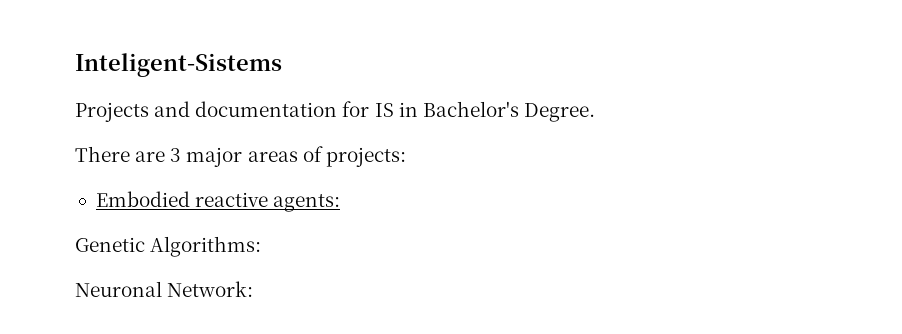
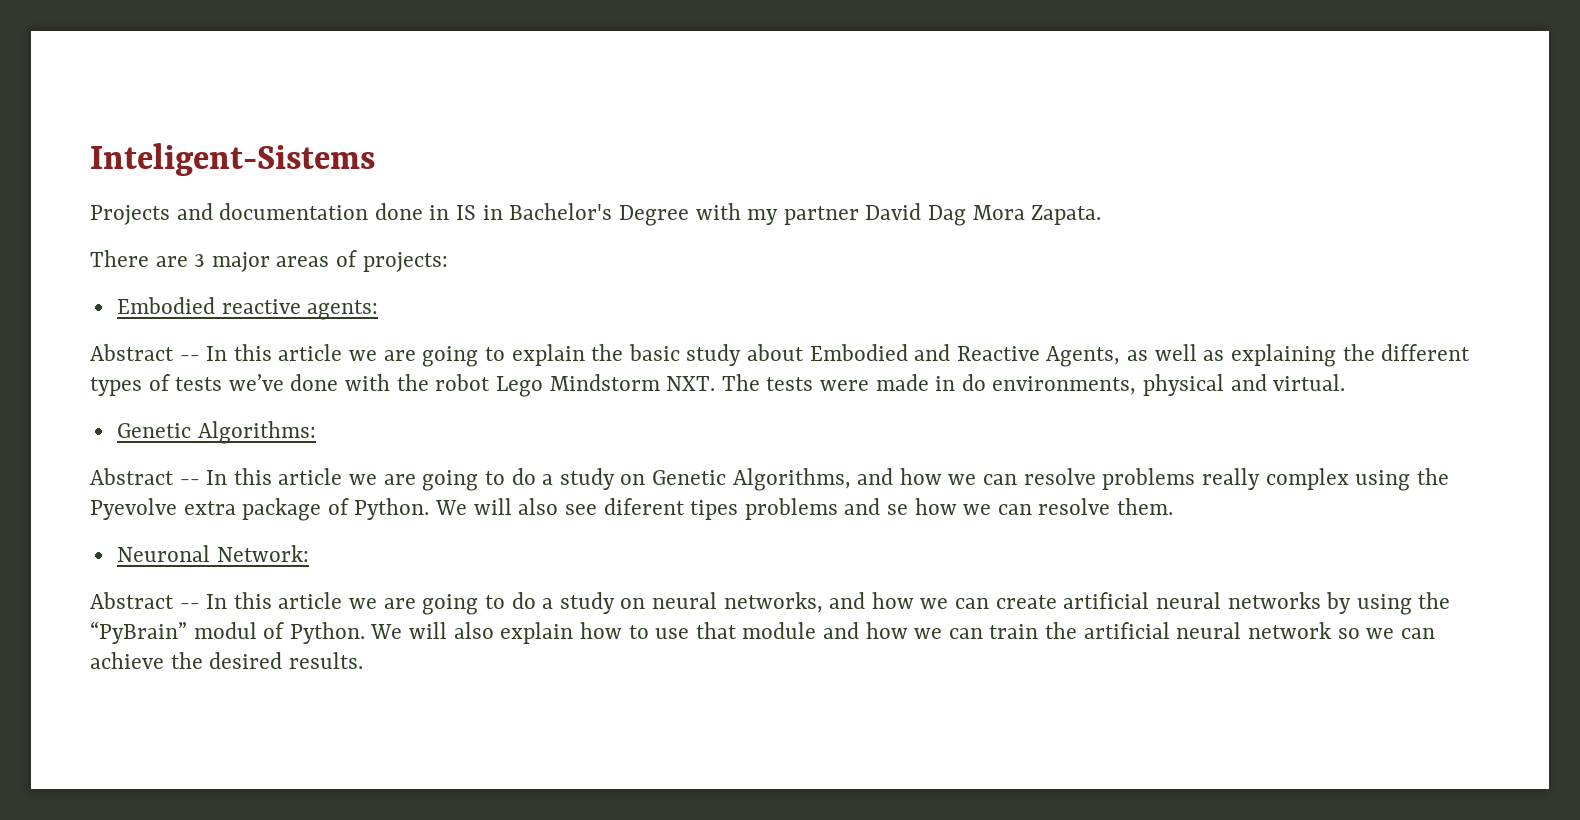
[342,101,370,117] for -> [374,203,450,220] done in
[523,103,595,122] Degree. -> [618,203,1102,226] Degree with my partner David Dag Mora Zapata.
[75,236,262,257] [75,281,254,297] Genetic Algorithms: // Neuronal Network: -> [90,344,1471,367] [90,374,1346,397] [116,421,316,444] [90,468,1449,491] [90,498,1174,521] [116,545,309,562] [90,592,1451,615] [90,621,1435,644] [90,652,363,669] Abstract -- In this article we are going to explain the basic study about Embodied and Reactive Agents, as well as explaining the different types of tests we’ve done with the robot Lego Mindstorm NXT. The tests were made in do environments, physical and virtual. // Genetic Algorithms: // Abstract -- In this article we are going to do a study on Genetic Algorithms, and how we can resolve problems really complex using the Pyevolve extra package of Python. We will also see diferent tipes problems and se how we can resolve them. // Neuronal Network: // Abstract -- In this article we are going to do a study on neural networks, and how we can create artificial neural networks by using the “PyBrain” modul of Python. We will also explain how to use that module and how we can train the artificial neural network so we can achieve the desired results.

